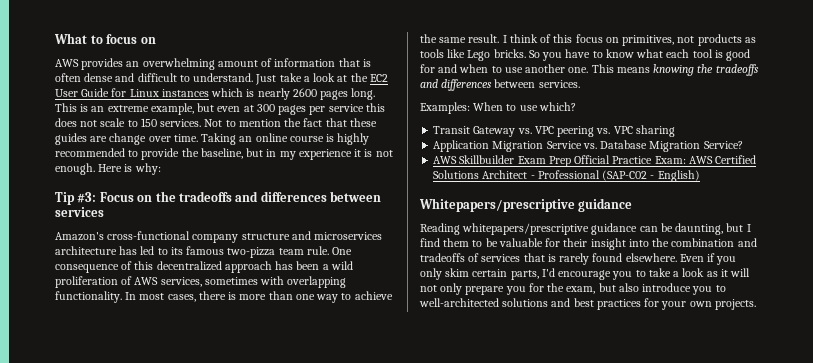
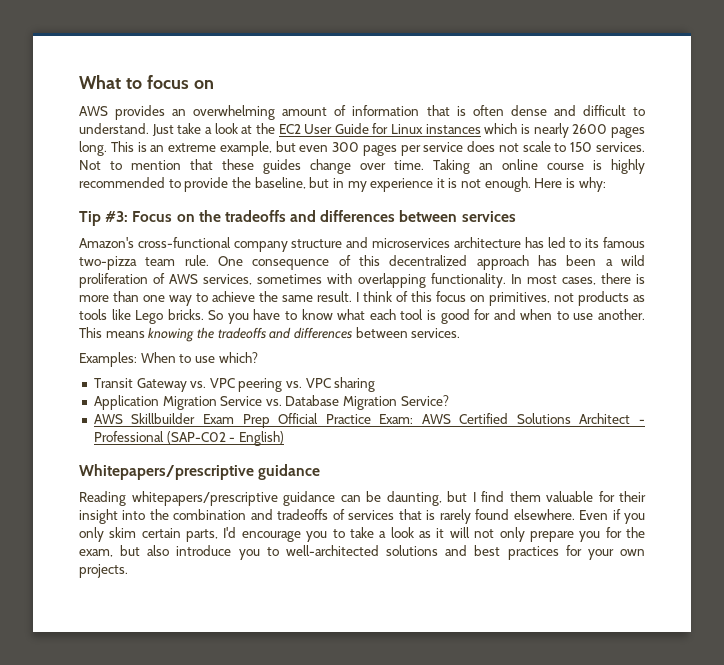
[243,105,254,112] at -> (329, 148) none
[365,103,385,112] this -> (464, 147) none
[284,118,323,127] the fact -> (181, 165) none
[90,136,108,142] are -> (301, 166) none
[525,64,589,73] another one. -> [597,309,645,320] another.
[472,238,498,247] to be -> (541, 496) none

